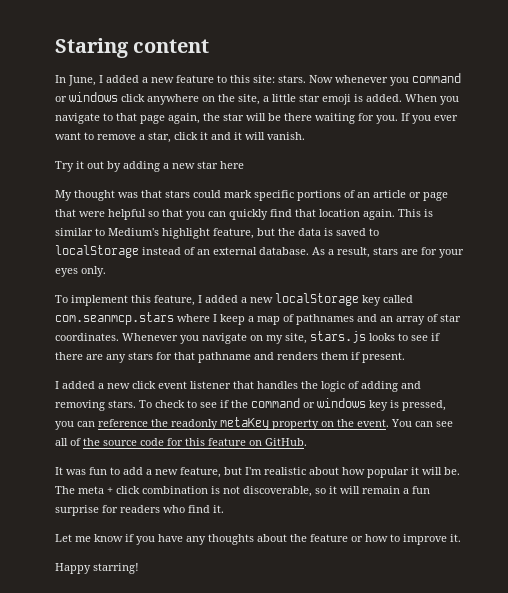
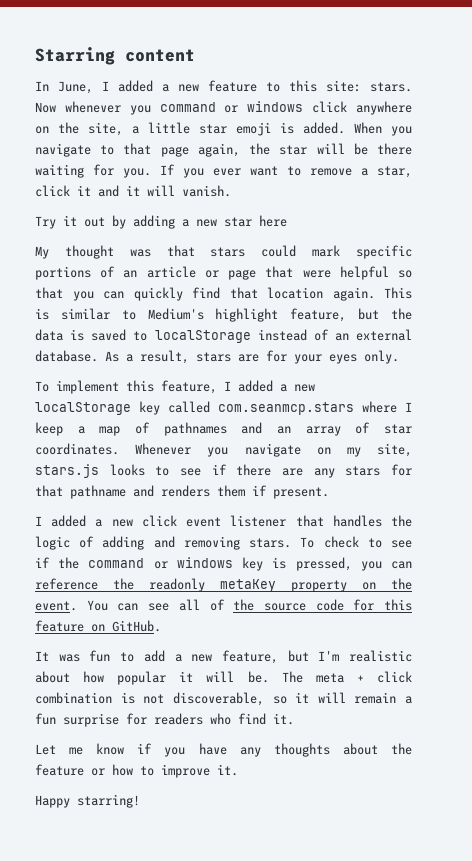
[55,38,129,58] Staring -> [35,47,115,65] Starring

